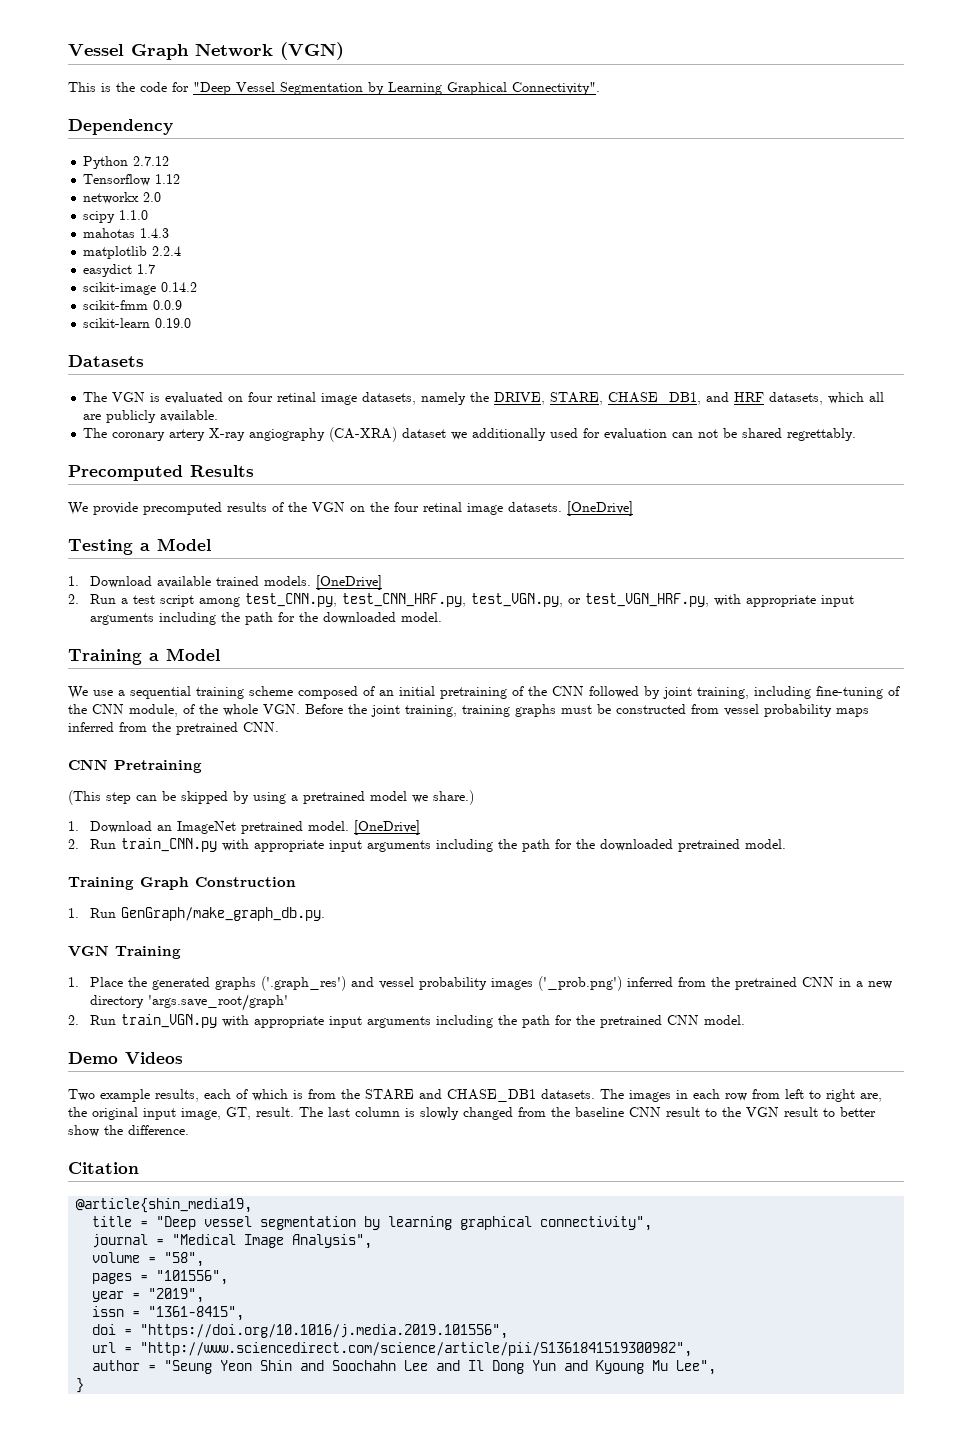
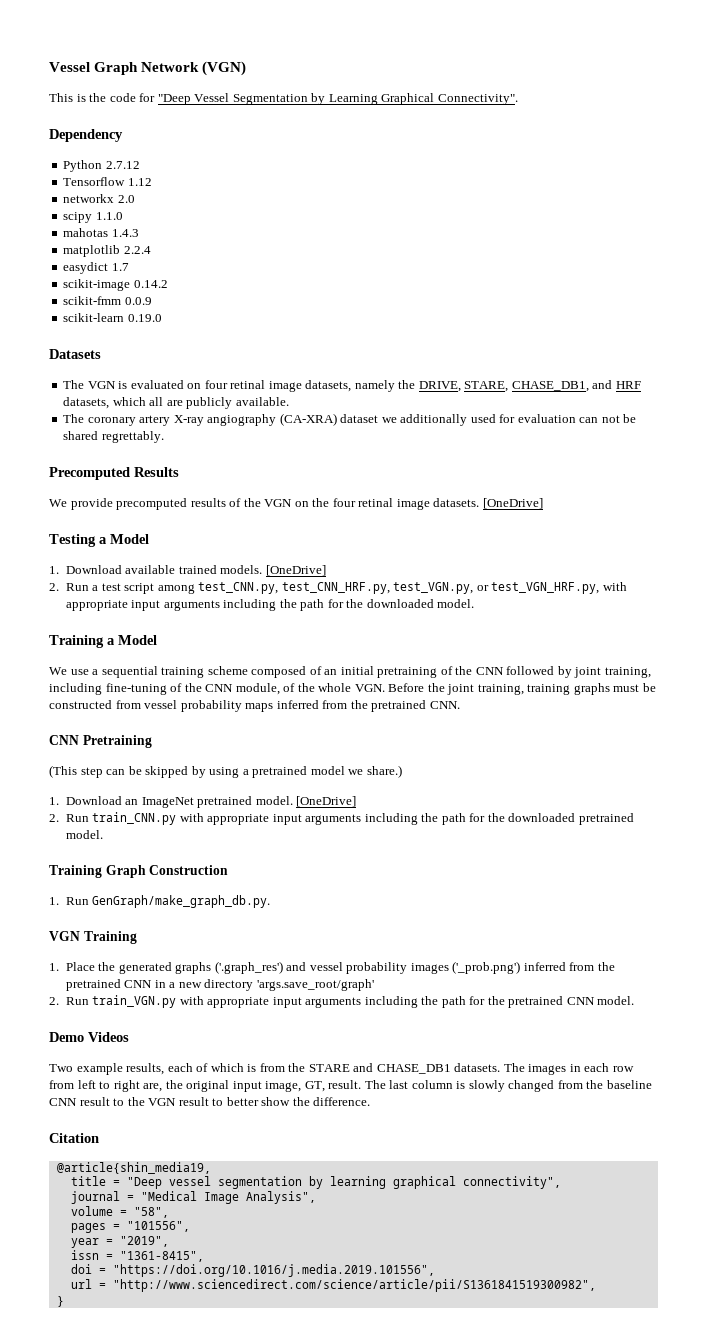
[92,1360,717,1375] // author = "Seung Yeon Shin and Soochahn Lee and Il Dong Yun and Kyoung Mu Lee", -> (596, 1285) none

